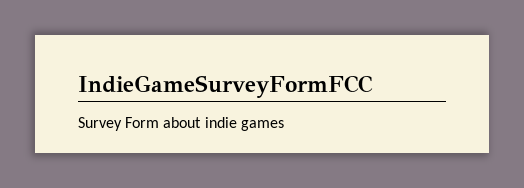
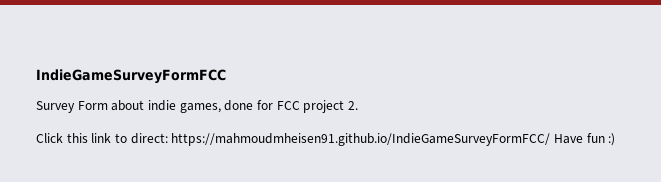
[240,120,284,131] games -> [179,100,358,113] [36,133,616,146] games, done for FCC project 2. // Click this link to direct: https://mahmoudmheisen91.github.io/IndieGameSurveyFormFCC/ Have fun :)

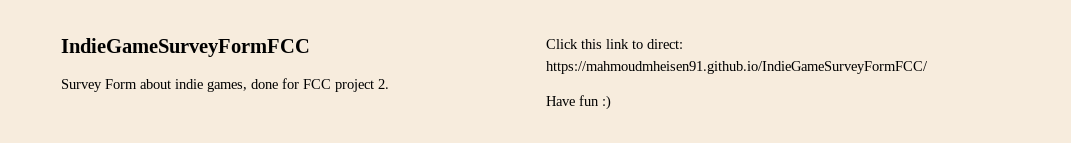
(551, 139) none -> (928, 67) //

